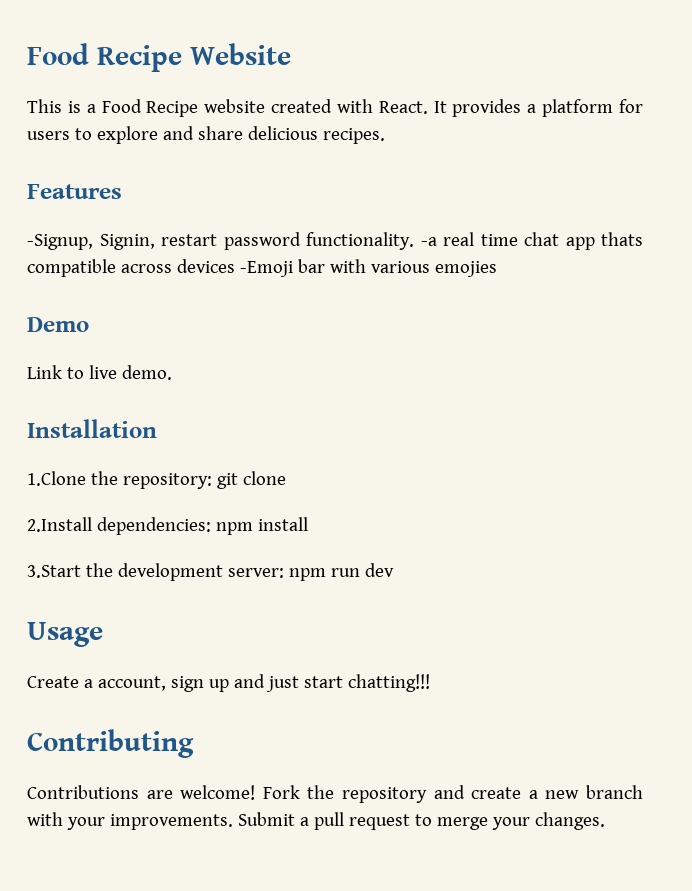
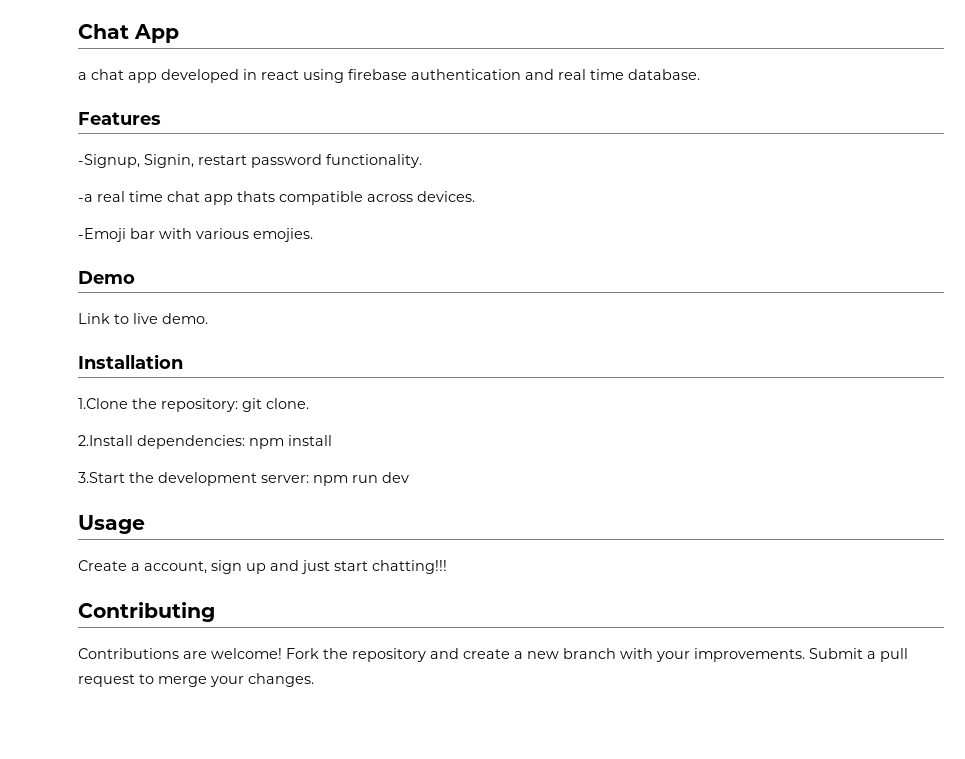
[27,43,291,72] [27,99,643,117] [27,126,385,144] Food Recipe Website // This is a Food Recipe website created with React. It provides a platform for users to explore and share delicious recipes. -> [78,24,179,43] [78,69,700,83] Chat App // a chat app developed in react using firebase authentication and real time database.
(414, 241) none -> (422, 161) //
[176,259,235,273] devices -> [417,191,475,202] devices. //
[434,261,497,277] emojies -> [253,228,313,242] emojies.
[242,471,286,485] clone -> [266,398,309,409] clone.

